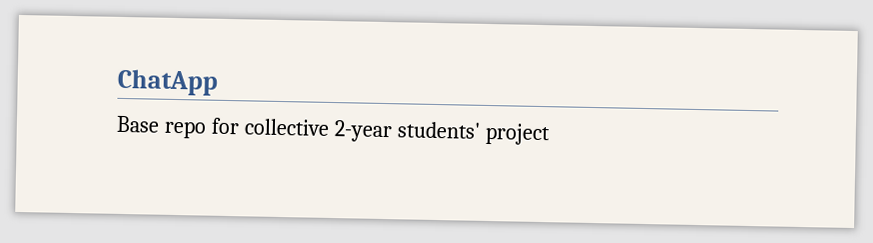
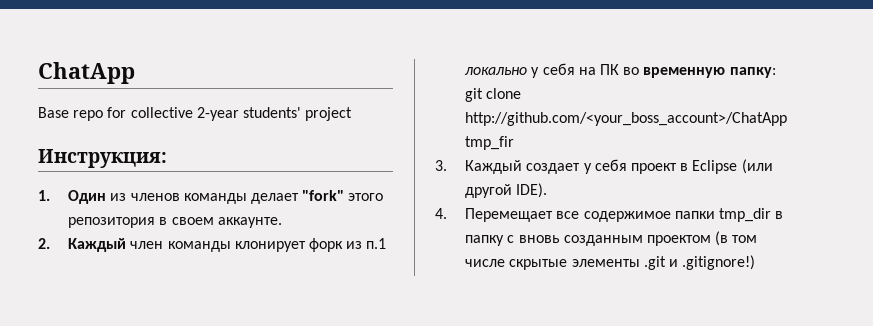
(550, 134) none -> [38,149,167,168] [38,190,384,204] [68,217,282,228] [38,238,387,252] [464,63,776,78] [465,88,522,102] [465,112,788,126] [465,136,515,150] [435,159,773,174] [465,183,548,198] [435,208,784,222] [465,231,758,246] [465,255,756,270] // Инструкция: // 1. Один из членов команды делает "fork" этого репозитория в своем аккаунте. // 2. Каждый член команды клонирует форк из п.1 локально у себя на ПК во временную папку: git clone http://github.com/<your_boss_account>/ChatApp tmp_fir // 3. Каждый создает у себя проект в Eclipse (или другой IDE). // 4. Перемещает все содержимое папки tmp_dir в папку с вновь созданным проектом (в том числе скрытые элементы .git и .gitignore!)

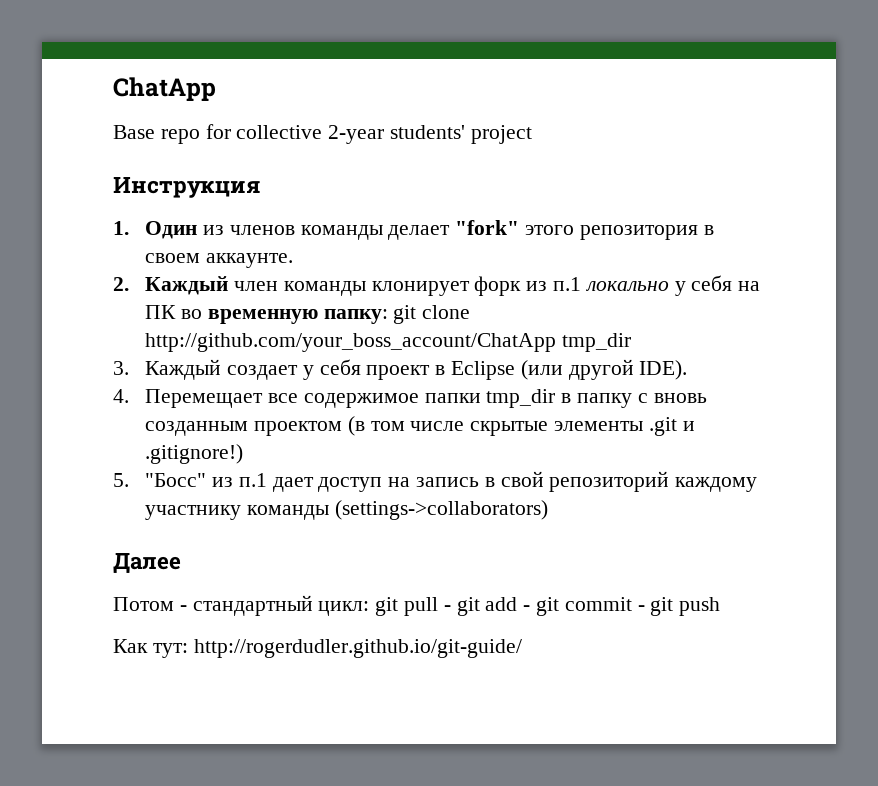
[38,149,167,168] Инструкция: -> [113,177,260,198] Инструкция
[465,112,788,126] [465,136,515,150] http://github.com/<your_boss_account>/ChatApp tmp_fir -> [145,333,631,352] http://github.com/your_boss_account/ChatApp tmp_dir
(756, 262) none -> [113,471,758,492] [145,500,548,520] [113,553,181,573] [113,595,721,616] [113,639,522,658] // 5. "Босс" из п.1 дает доступ на запись в свой репозиторий каждому участнику команды (settings->collaborators) // Далее // Потом - стандартный цикл: git pull - git add - git commit - git push // Как тут: http://rogerdudler.github.io/git-guide/

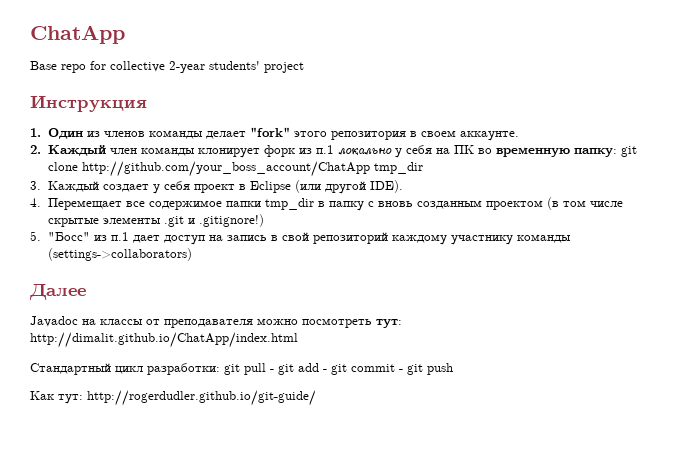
[113,595,370,616] Потом - стандартный цикл: -> [30,316,402,328] [30,332,298,348] [30,363,220,375] Javadoc на классы от преподавателя можно посмотреть тут: http://dimalit.github.io/ChatApp/index.html // Стандартный цикл разработки:

